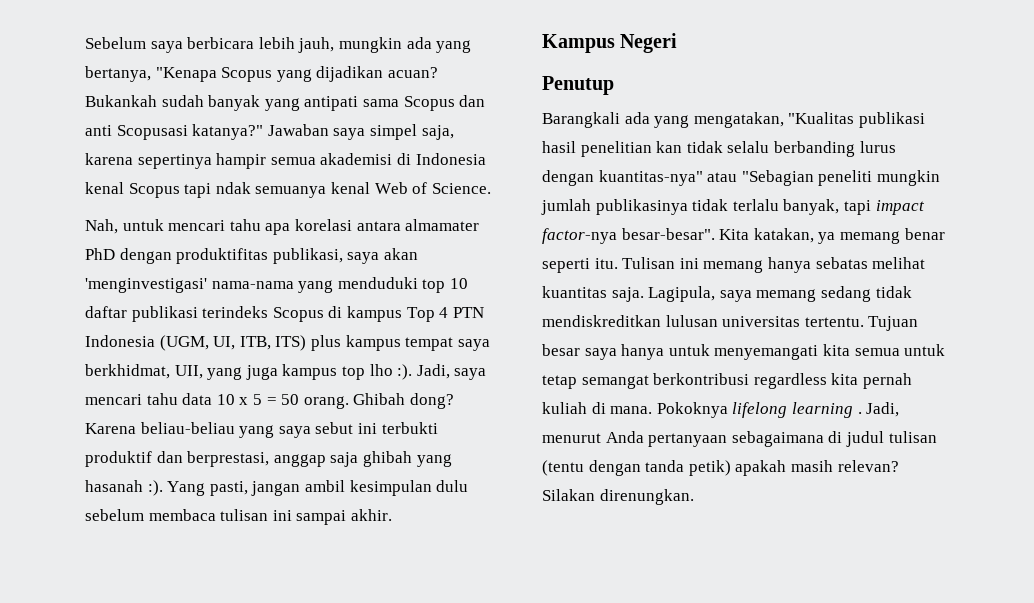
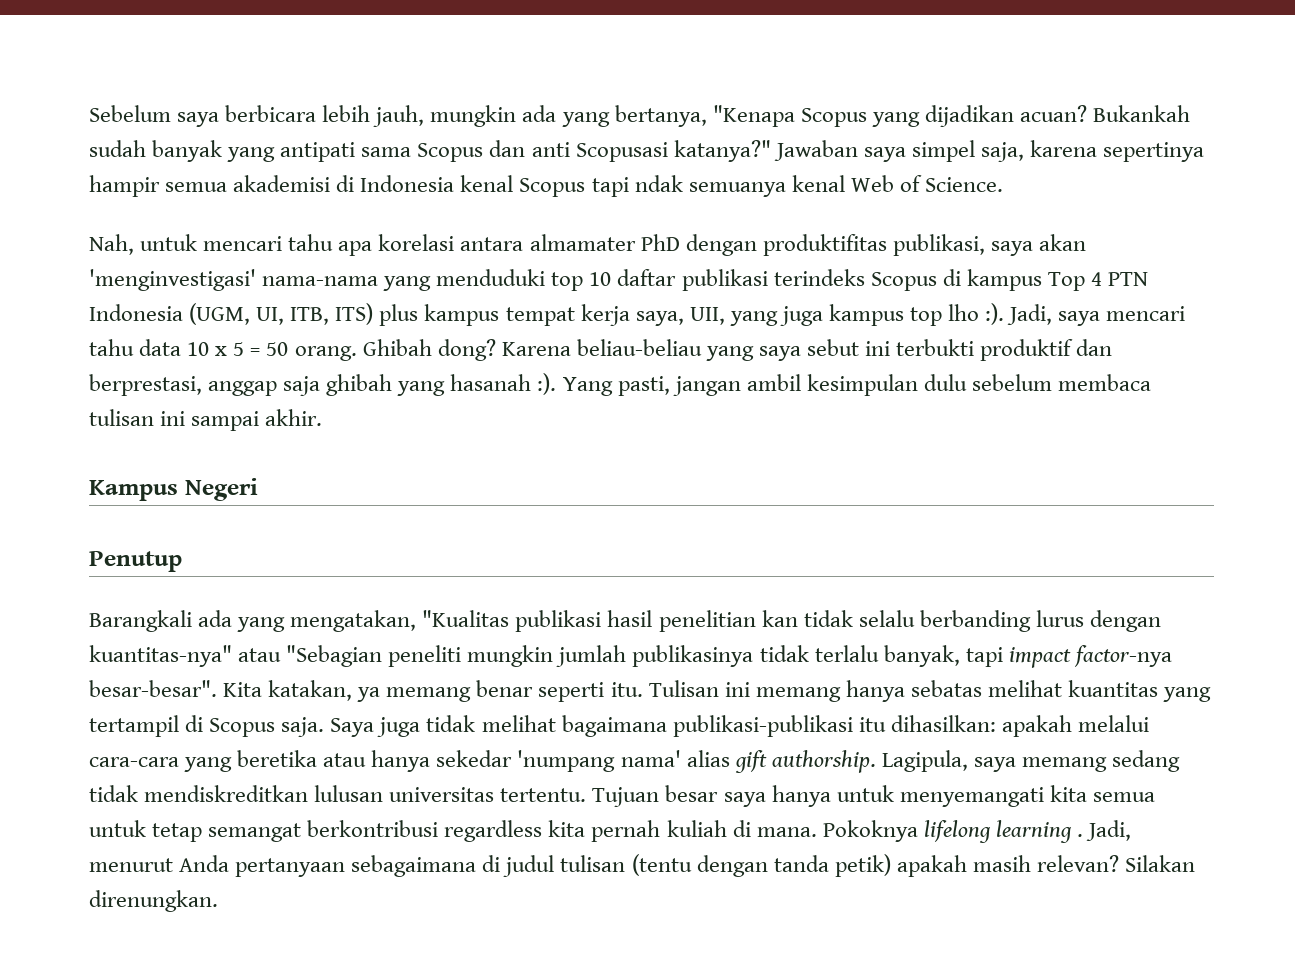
[457,339,490,351] [85,364,170,379] saya berkhidmat, -> [580,304,684,326] kerja saya,
[611,287,644,302] saja. -> [1163,687,1212,702] [89,715,1149,737] [89,750,876,773] yang tertampil di Scopus saja. Saya juga tidak melihat bagaimana publikasi-publikasi itu dihasilkan: apakah melalui cara-cara yang beretika atau hanya sekedar 'numpang nama' alias gift authorship.

